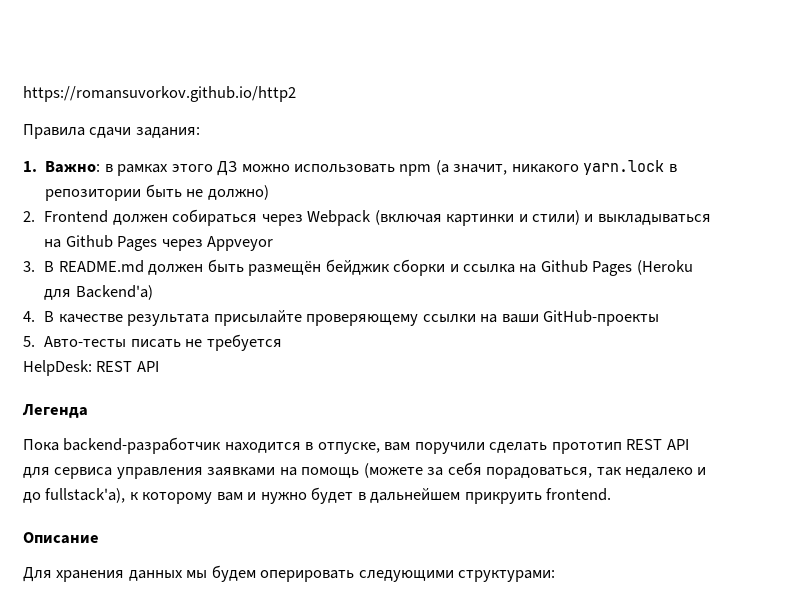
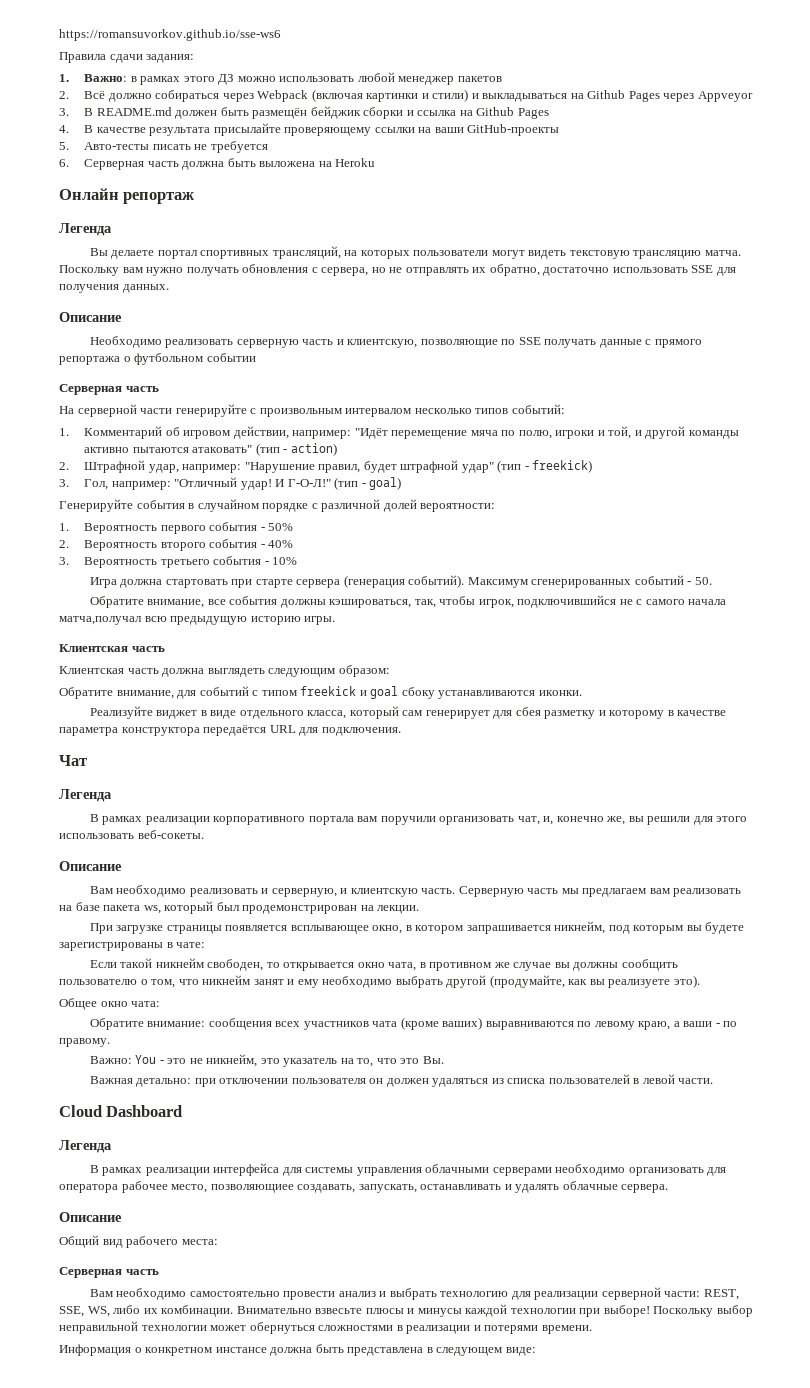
[23,86,296,102] https://romansuvorkov.github.io/http2 -> [59,29,281,41] https://romansuvorkov.github.io/sse-ws6
[399,160,677,176] [45,184,269,201] [23,210,168,225] npm (а значит, никакого yarn.lock в репозитории быть не должно) // 2. Frontend должен -> [357,72,502,85] [59,91,152,102] любой менеджер пакетов // 2. Всё должно
[636,260,693,275] [44,285,153,300] (Heroku для Backend'а) -> (549, 113) none
[23,360,159,376] [22,404,88,418] [23,437,689,454] [23,462,707,479] [23,487,612,504] [23,532,99,544] [23,565,556,582] HelpDesk: REST API // Легенда // Пока backend-разработчик находится в отпуске, вам поручили сделать прототип REST API для сервиса управления заявками на помощь (можете за себя порадоваться, так недалеко и до fullstack'а), к которому вам и нужно будет в дальнейшем прикруить frontend. // Описание // Для хранения данных мы будем оперировать следующими структурами: -> [59,158,376,170] [59,188,195,204] [59,223,112,236] [89,246,741,259] [59,264,736,276] [59,284,169,293] [59,312,122,322] [89,336,702,348] [59,353,256,365] [59,384,159,395] [59,404,565,417] [59,426,739,439] [84,443,337,456] [59,460,593,473] [59,477,402,490] [59,499,496,512] [59,522,294,534] [59,539,294,551] [59,556,298,568] [89,575,712,588] [89,595,727,608] [59,616,336,625] [59,644,165,652] [59,665,390,677] [59,686,582,699] [89,706,727,719] [59,725,401,736] [59,755,87,766] [59,789,112,802] [89,814,748,825] [59,830,204,839] [59,861,122,871] [89,885,742,897] [59,901,420,914] [89,921,745,934] [59,942,206,951] [89,958,678,971] [59,975,700,988] [59,998,161,1010] [89,1017,738,1030] [59,1038,110,1047] [89,1054,444,1067] [89,1074,714,1087] [59,1105,183,1117] [59,1140,112,1153] [89,1163,727,1176] [59,1181,669,1193] [59,1212,122,1222] [59,1235,218,1248] [59,1267,159,1278] [89,1287,739,1300] [59,1304,753,1317] [59,1321,592,1334] [59,1344,536,1356] 6. Серверная часть должна быть выложена на Heroku // Онлайн репортаж // Легенда // Вы делаете портал спортивных трансляций, на которых пользователи могут видеть текстовую трансляцию матча. Поскольку вам нужно получать обновления с сервера, но не отправлять их обратно, достаточно использовать SSE для получения данных. // Описание // Необходимо реализовать серверную часть и клиентскую, позволяющие по SSE получать данные с прямого репортажа о футбольном событии // Серверная часть // На серверной части генерируйте с произвольным интервалом несколько типов событий: // 1. Комментарий об игровом действии, например: "Идёт перемещение мяча по полю, игроки и той, и другой команды активно пытаются атаковать" (тип - action) // 2. Штрафной удар, например: "Нарушение правил, будет штрафной удар" (тип - freekick) // 3. Гол, например: "Отличный удар! И Г-О-Л!" (тип - goal) // Генерируйте события в случайном порядке с различной долей вероятности: // 1. Вероятность первого события - 50% // 2. Вероятность второго события - 40% // 3. Вероятность третьего события - 10% // Игра должна стартовать при старте сервера (генерация событий). Максимум сгенерированных событий - 50. // Обратите внимание, все события должны кэшироваться, так, чтобы игрок, подключившийся не с самого начала матча,получал всю предыдущую историю игры. // Клиентская часть // Клиентская часть должна выглядеть следующим образом: // Обратите внимание, для событий с типом freekick и goal сбоку устанавливаются иконки. // Реализуйте виджет в виде отдельного класса, который сам генерирует для сбея разметку и которому в качестве параметра конструктора передаётся URL для подключения. // Чат // Легенда // В рамках реализации корпоративного портала вам поручили организовать чат, и, конечно же, вы решили для этого использовать веб-сокеты. // Описание // Вам необходимо реализовать и серверную, и клиентскую часть. Серверную часть мы предлагаем вам реализовать на базе пакета ws, который был продемонстрирован на лекции. // При загрузке страницы появляется всплывающее окно, в котором запрашивается никнейм, под которым вы будете зарегистрированы в чате: // Если такой никнейм свободен, то открывается окно чата, в противном же случае вы должны сообщить пользователю о том, что никнейм занят и ему необходимо выбрать другой (продумайте, как вы реализуете это). // Общее окно чата: // Обратите внимание: сообщения всех участников чата (кроме ваших) выравниваются по левому краю, а ваши - по правому. // Важно: You - это не никнейм, это указатель на то, что это Вы. // Важная детально: при отключении пользователя он должен удаляться из списка пользователей в левой части. // Cloud Dashboard // Легенда // В рамках реализации интерфейса для системы управления облачными серверами необходимо организовать для оператора рабочее место, позволяющиее создавать, запускать, останавливать и удалять облачные сервера. // Описание // Общий вид рабочего места: // Серверная часть // Вам необходимо самостоятельно провести анализ и выбрать технологию для реализации серверной части: REST, SSE, WS, либо их комбинации. Внимательно взвесьте плюсы и минусы каждой технологии при выборе! Поскольку выбор неправильной технологии может обернуться сложностями в реализации и потерями времени. // Информация о конкретном инстансе должна быть представлена в следующем виде:

